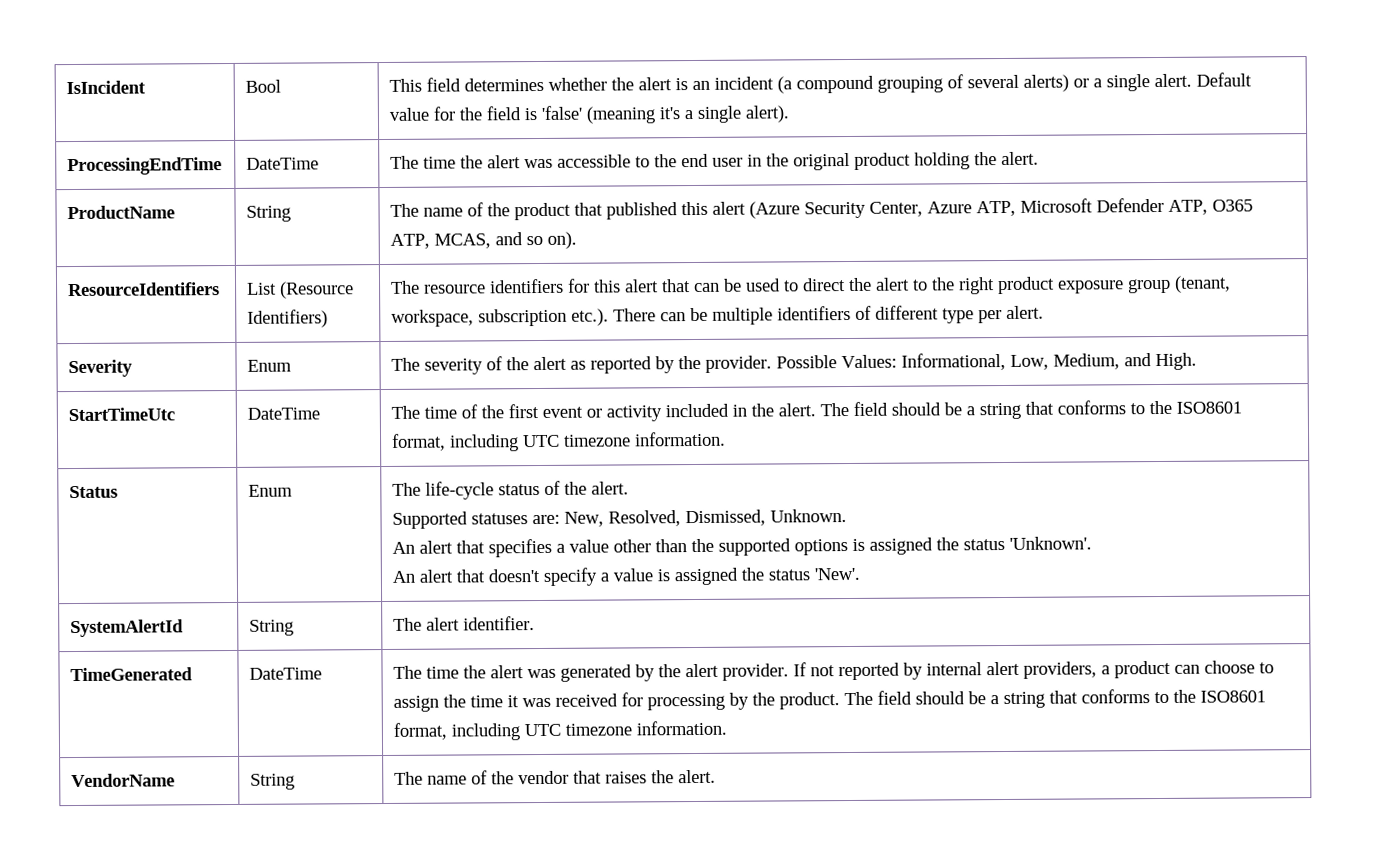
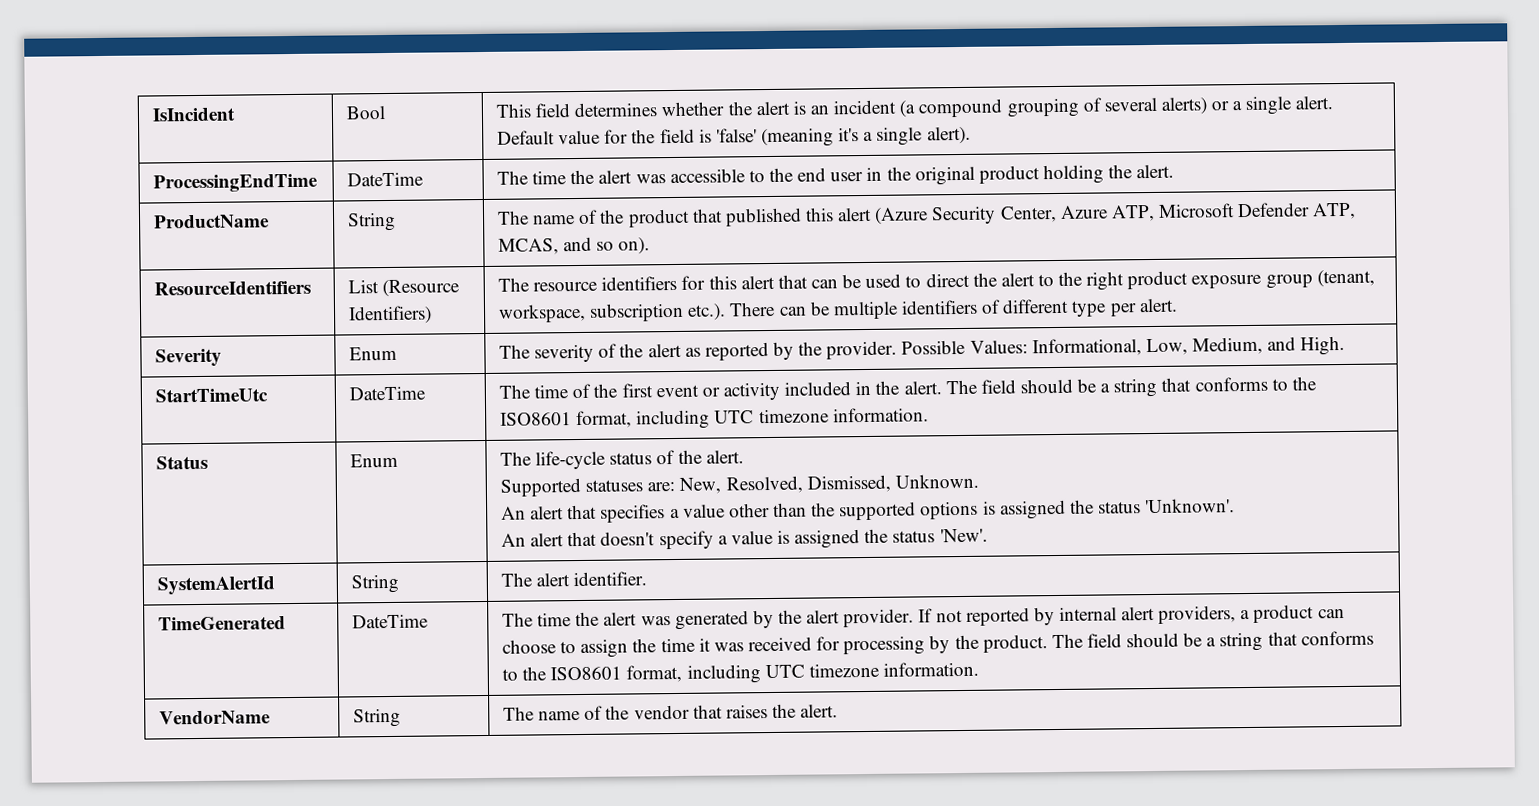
[1212,199,1254,212] [390,233,431,249] O365 ATP, -> (1357, 211) none

